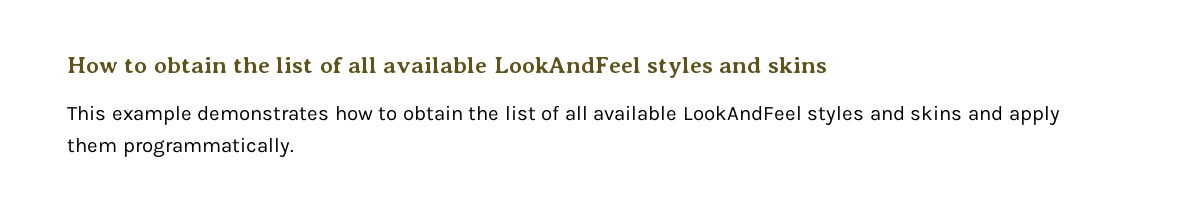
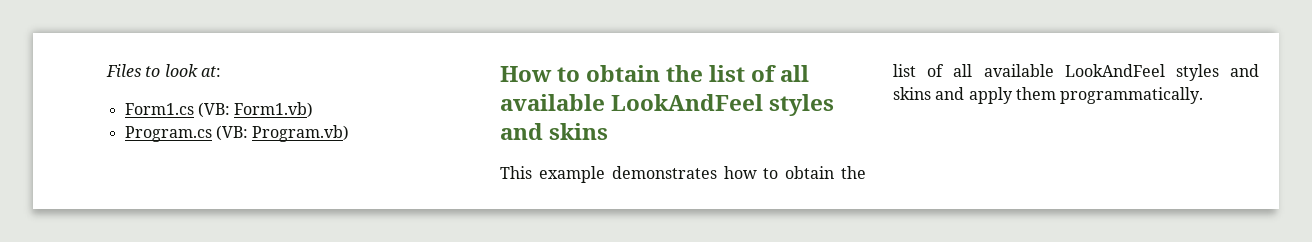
(67, 65) none -> [106,64,221,77] [124,102,314,118] [124,125,350,142] Files to look at: // Form1.cs (VB: Form1.vb) // Program.cs (VB: Program.vb) //

